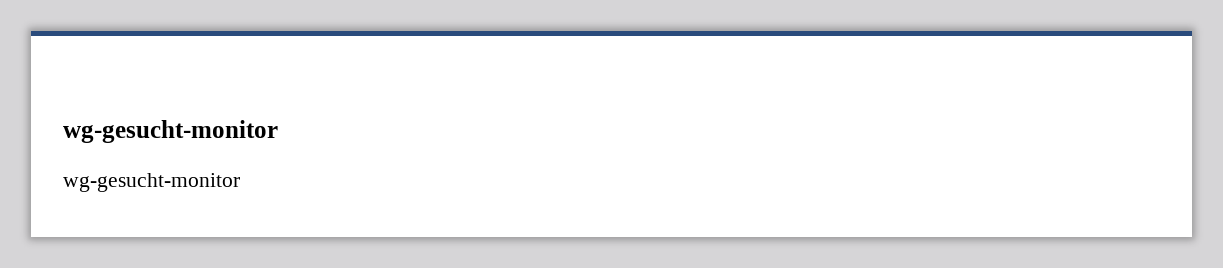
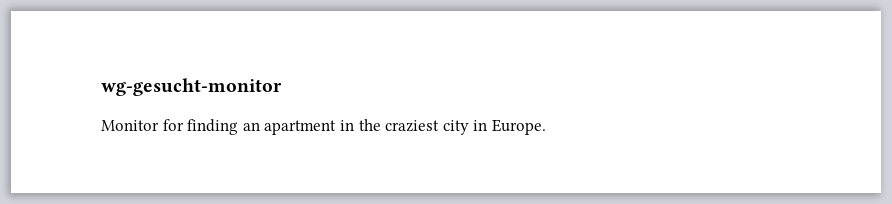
[63,173,240,192] wg-gesucht-monitor -> [101,119,546,135] Monitor for finding an apartment in the craziest city in Europe.

